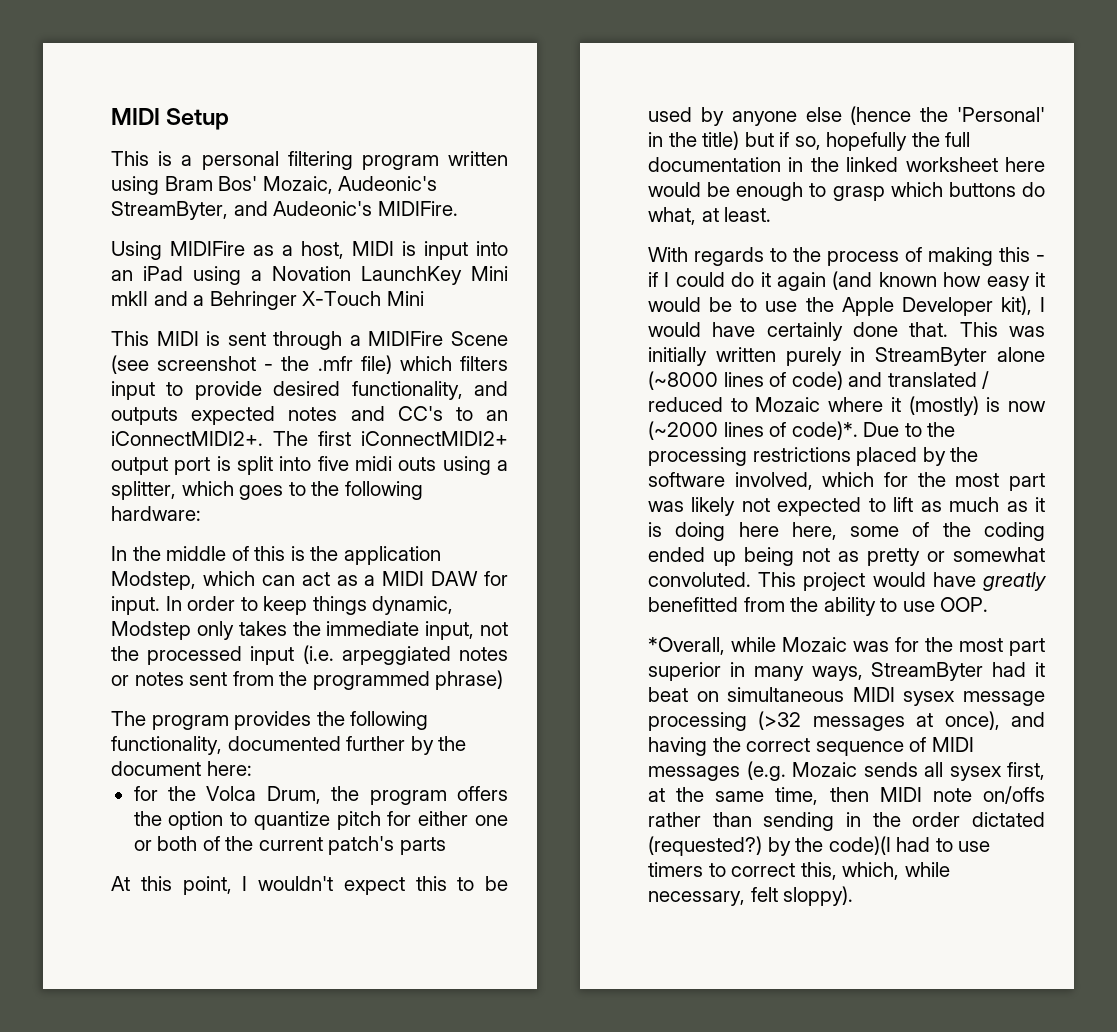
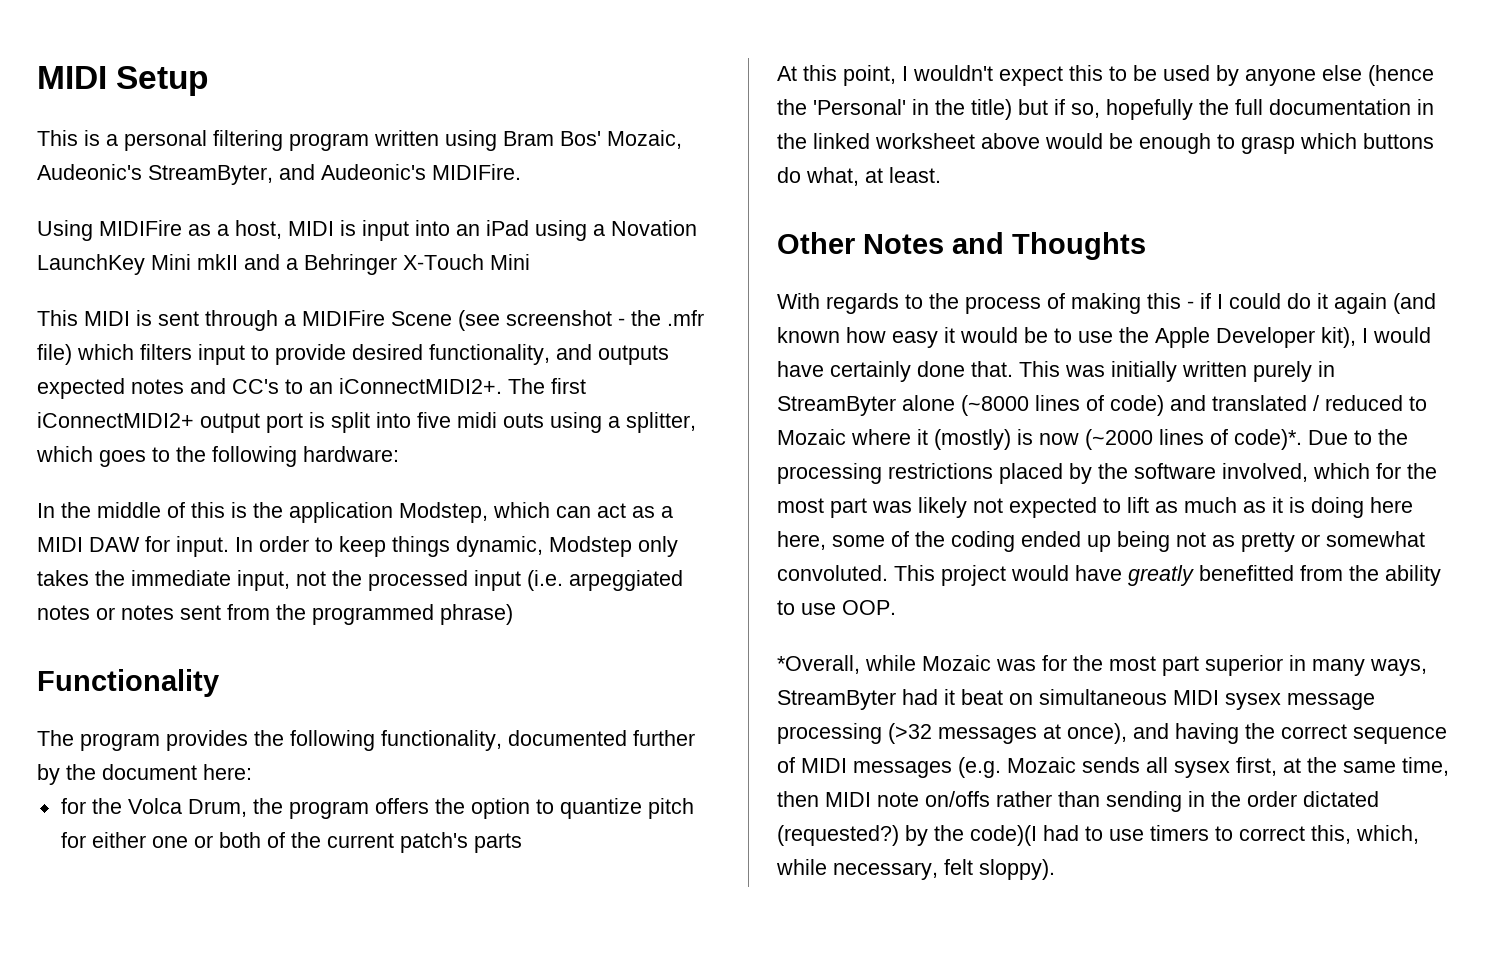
(504, 680) none -> [37,669,219,697] // Functionality
[1005,157,1045,172] here -> [981,133,1040,149] above
(772, 214) none -> [777,232,1146,260] // Other Notes and Thoughts

